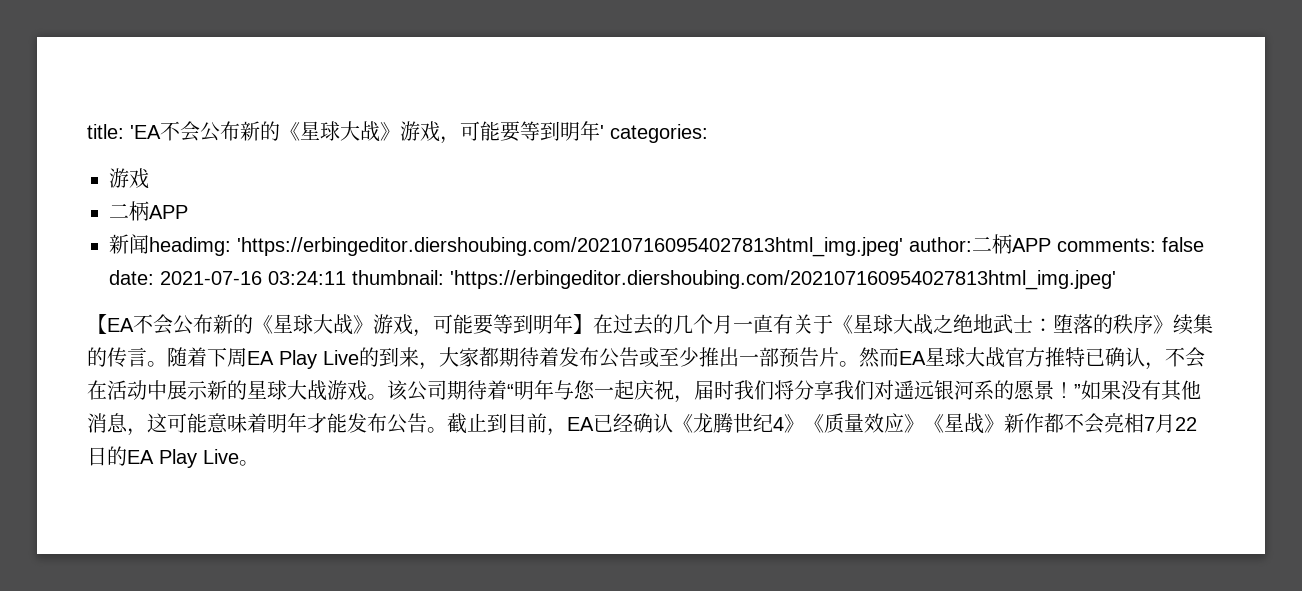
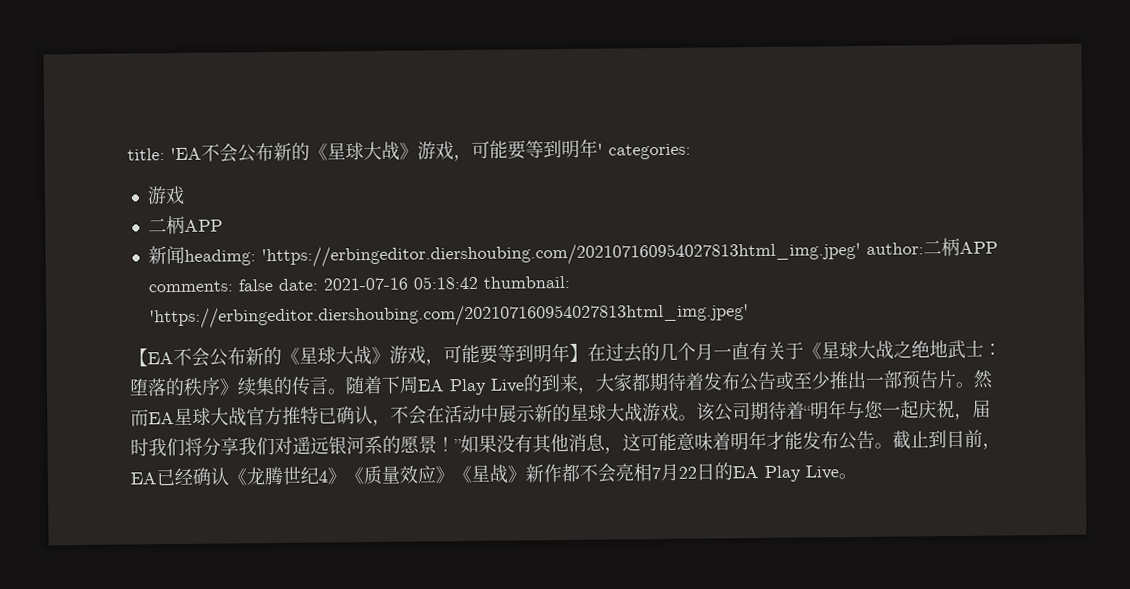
[268,271,346,285] 03:24:11 -> [412,275,478,290] 05:18:42

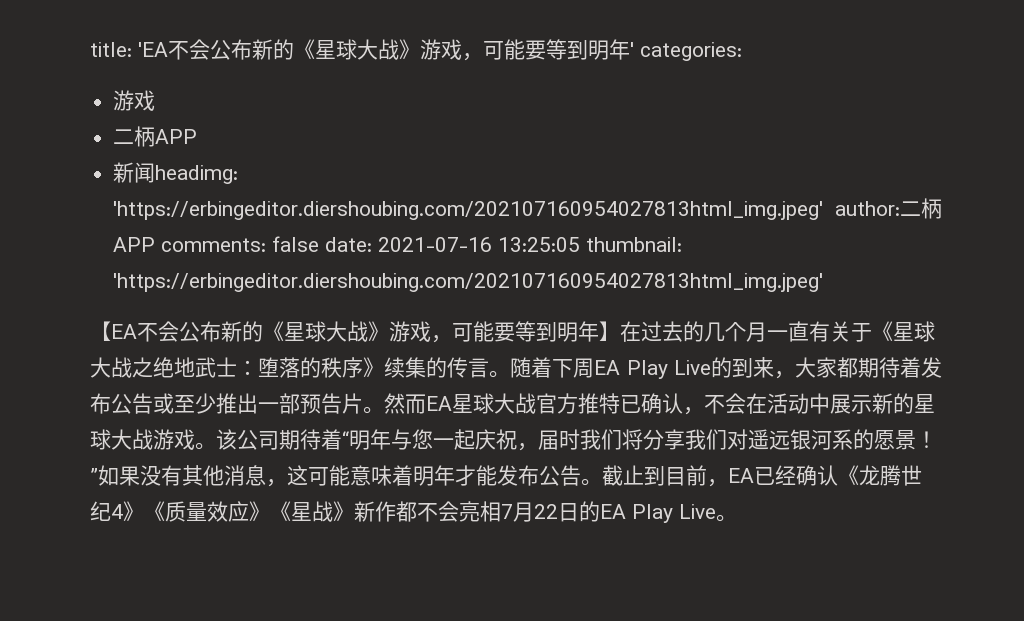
[412,275,478,290] 05:18:42 -> [498,237,581,252] 13:25:05

